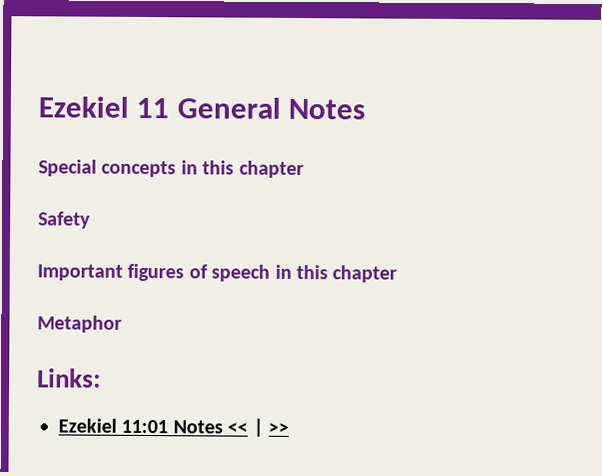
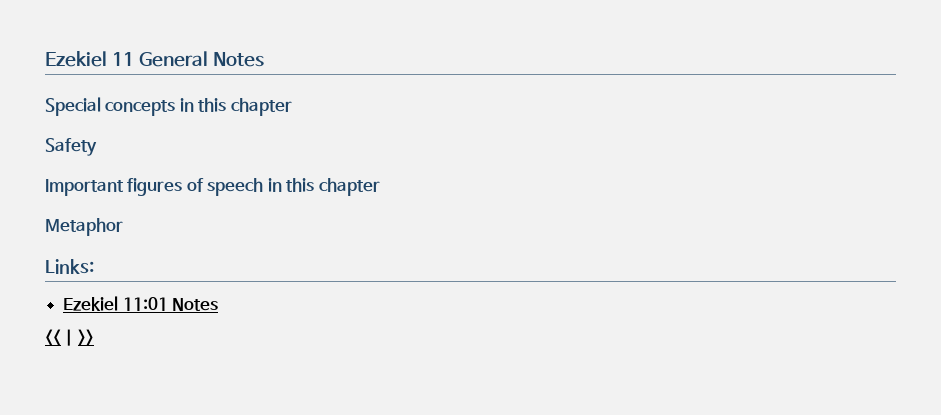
(223, 427) none -> (219, 304) //

